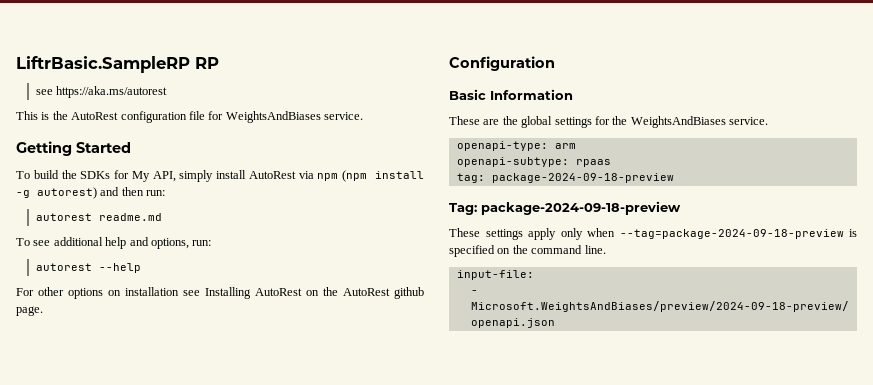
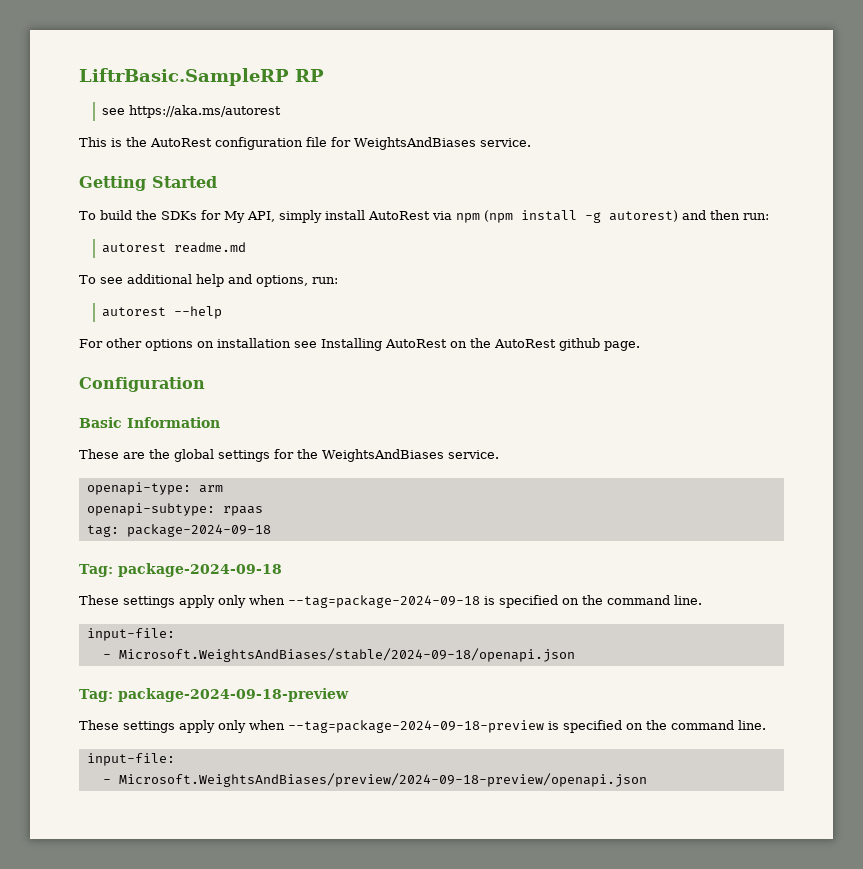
[491,173,674,183] package-2024-09-18-preview -> [126,524,271,537] [79,563,282,577] [79,595,702,608] [86,628,175,641] [102,648,575,662] package-2024-09-18 // Tag: package-2024-09-18 // These settings apply only when --tag=package-2024-09-18 is specified on the command line. // input-file: // - Microsoft.WeightsAndBiases/stable/2024-09-18/openapi.json

